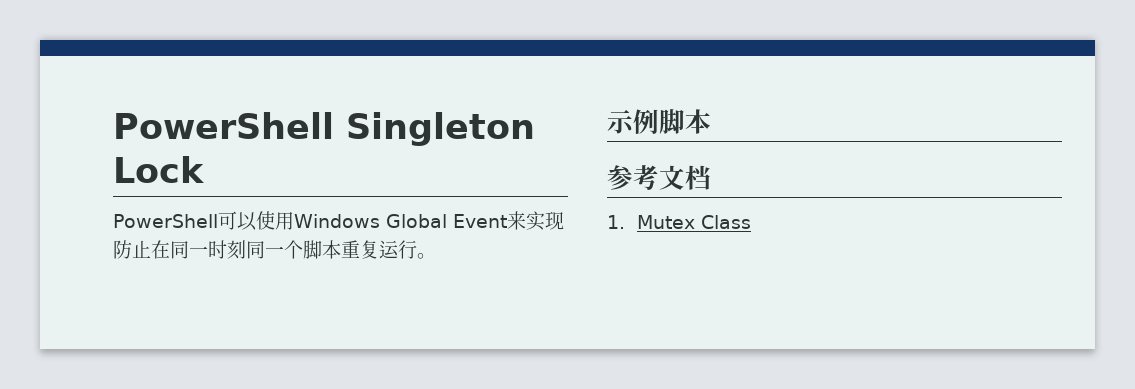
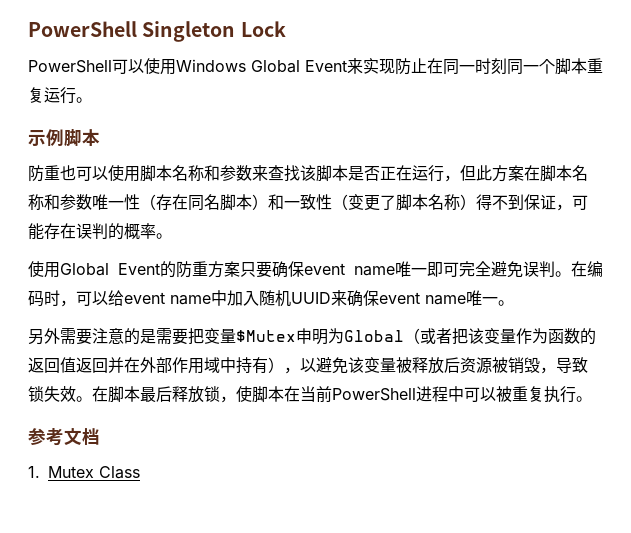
(711, 121) none -> [28,165,588,182] [28,194,588,211] [28,223,172,240] [28,261,603,278] [28,290,514,307] [28,328,596,345] [28,357,588,374] [28,386,592,403] // 防重也可以使用脚本名称和参数来查找该脚本是否正在运行，但此方案在脚本名称和参数唯一性（存在同名脚本）和一致性（变更了脚本名称）得不到保证，可能存在误判的概率。 // 使用Global Event的防重方案只要确保event name唯一即可完全避免误判。在编码时，可以给event name中加入随机UUID来确保event name唯一。 // 另外需要注意的是需要把变量$Mutex申明为Global（或者把该变量作为函数的返回值返回并在外部作用域中持有），以避免该变量被释放后资源被销毁，导致锁失效。在脚本最后释放锁，使脚本在当前PowerShell进程中可以被重复执行。

